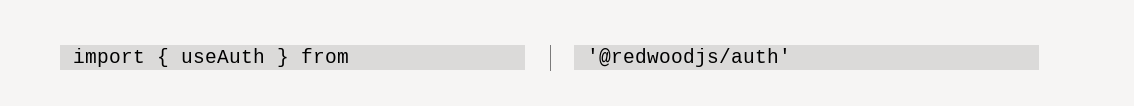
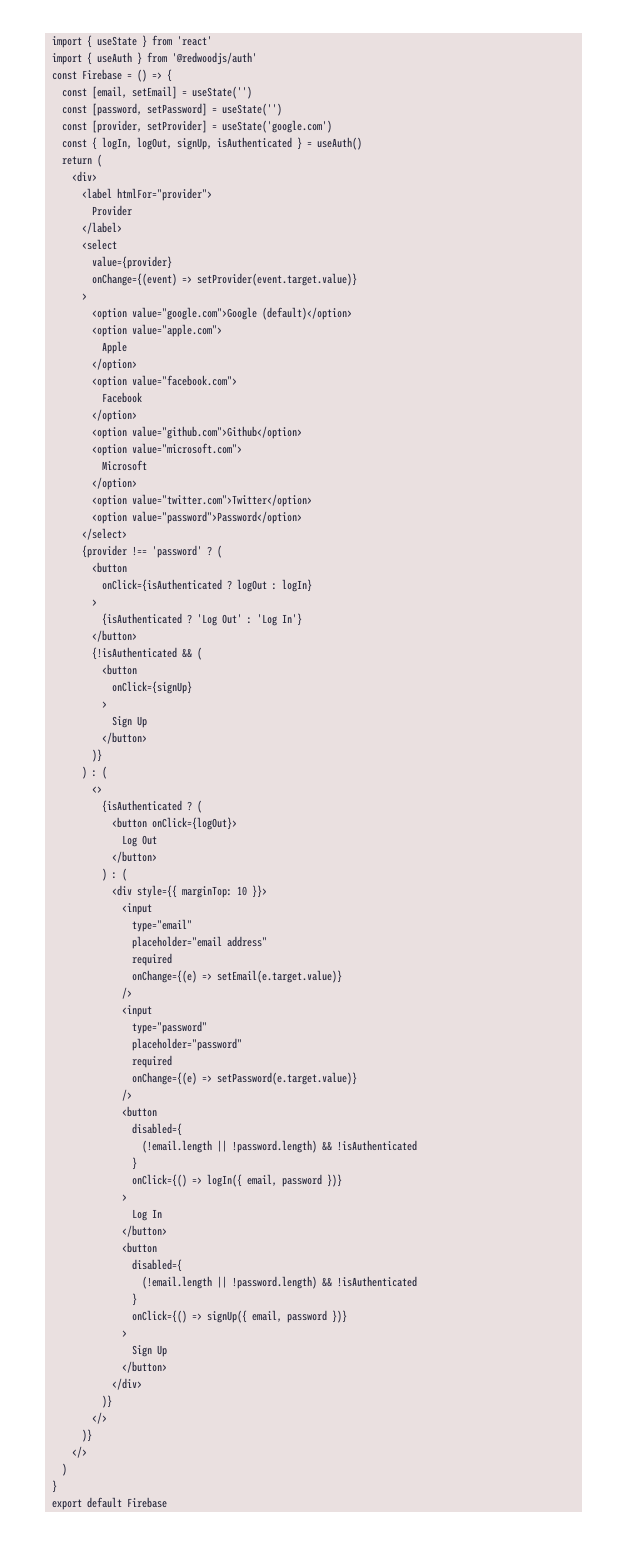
[72,48,791,67] import { useAuth } from '@redwoodjs/auth' -> [51,35,212,48] [51,52,257,65] [51,69,172,82] [61,86,252,99] [61,103,282,116] [61,120,332,133] [61,137,362,150] [61,154,102,167] [71,171,97,182] [81,188,212,201] [91,205,132,216] [81,222,122,234] [81,239,117,250] [91,256,172,269] [91,273,357,286] [81,293,87,300] [91,307,352,320] [91,324,222,337] [101,341,127,354] [91,358,137,371] [91,375,237,388] [101,392,142,403] [91,409,137,422] [91,426,302,439] [91,443,242,456] [101,460,147,471] [91,477,137,490] [91,494,312,507] [91,511,302,524] [81,528,127,540] [81,545,222,558] [91,562,127,573] [101,579,312,592] [91,599,97,606] [101,613,302,626] [91,630,137,642] [91,647,202,660] [101,664,137,675] [111,681,192,694] [101,701,107,708] [111,716,147,728] [101,732,147,744] [91,749,102,762] [81,766,107,779] [91,786,102,793] [101,800,202,813] [111,817,237,830] [121,835,157,847] [111,851,157,863] [101,868,127,881] [111,885,267,898] [121,903,152,915] [131,919,192,932] [131,936,267,949] [131,953,172,966] [131,970,342,983] [121,987,132,999] [121,1005,152,1017] [131,1021,207,1034] [131,1038,242,1051] [131,1055,172,1068] [131,1072,357,1085] [121,1089,132,1101] [121,1106,157,1117] [131,1123,182,1136] [141,1140,417,1153] [131,1157,137,1170] [131,1174,342,1187] [121,1194,127,1201] [131,1209,162,1221] [121,1225,167,1237] [121,1242,157,1253] [131,1259,182,1272] [141,1276,417,1289] [131,1293,137,1306] [131,1310,347,1323] [121,1330,127,1337] [131,1345,167,1357] [121,1361,167,1373] [111,1378,142,1390] [101,1395,112,1408] [91,1412,107,1424] [81,1429,92,1442] [71,1446,87,1458] [61,1463,67,1476] [51,1480,57,1493] [51,1497,167,1510] import { useState } from 'react' // import { useAuth } from '@redwoodjs/auth' // const Firebase = () => { // const [email, setEmail] = useState('') // const [password, setPassword] = useState('') // const [provider, setProvider] = useState('google.com') // const { logIn, logOut, signUp, isAuthenticated } = useAuth() // return ( // <div> // <label htmlFor="provider"> // Provider // </label> // <select // value={provider} // onChange={(event) => setProvider(event.target.value)} // > // <option value="google.com">Google (default)</option> // <option value="apple.com"> // Apple // </option> // <option value="facebook.com"> // Facebook // </option> // <option value="github.com">Github</option> // <option value="microsoft.com"> // Microsoft // </option> // <option value="twitter.com">Twitter</option> // <option value="password">Password</option> // </select> // {provider !== 'password' ? ( // <button // onClick={isAuthenticated ? logOut : logIn} // > // {isAuthenticated ? 'Log Out' : 'Log In'} // </button> // {!isAuthenticated && ( // <button // onClick={signUp} // > // Sign Up // </button> // )} // ) : ( // <> // {isAuthenticated ? ( // <button onClick={logOut}> // Log Out // </button> // ) : ( // <div style={{ marginTop: 10 }}> // <input // type="email" // placeholder="email address" // required // onChange={(e) => setEmail(e.target.value)} // /> // <input // type="password" // placeholder="password" // required // onChange={(e) => setPassword(e.target.value)} // /> // <button // disabled={ // (!email.length || !password.length) && !isAuthenticated // } // onClick={() => logIn({ email, password })} // > // Log In // </button> // <button // disabled={ // (!email.length || !password.length) && !isAuthenticated // } // onClick={() => signUp({ email, password })} // > // Sign Up // </button> // </div> // )} // </> // )} // </> // ) // } // export default Firebase

